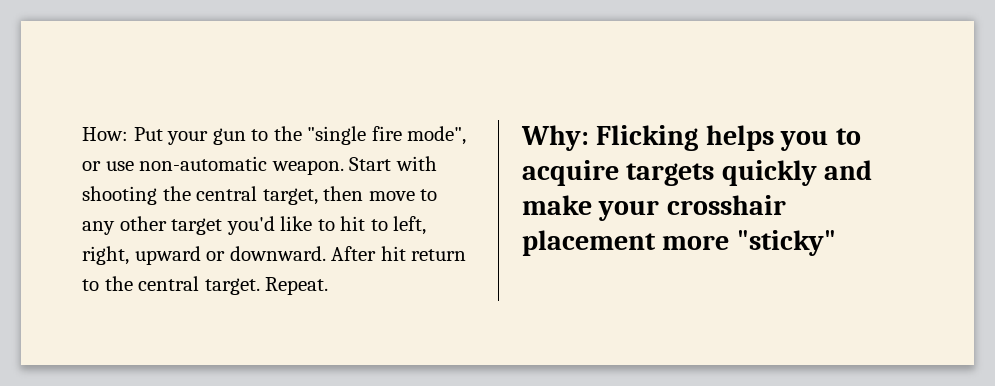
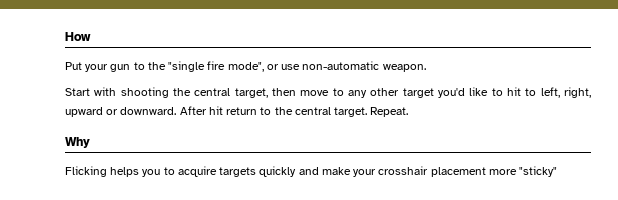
[82,127,128,141] How: -> [65,32,91,41] How //
(344, 167) none -> (426, 68) //
[521,125,589,151] Why: -> [65,137,90,148] Why //

